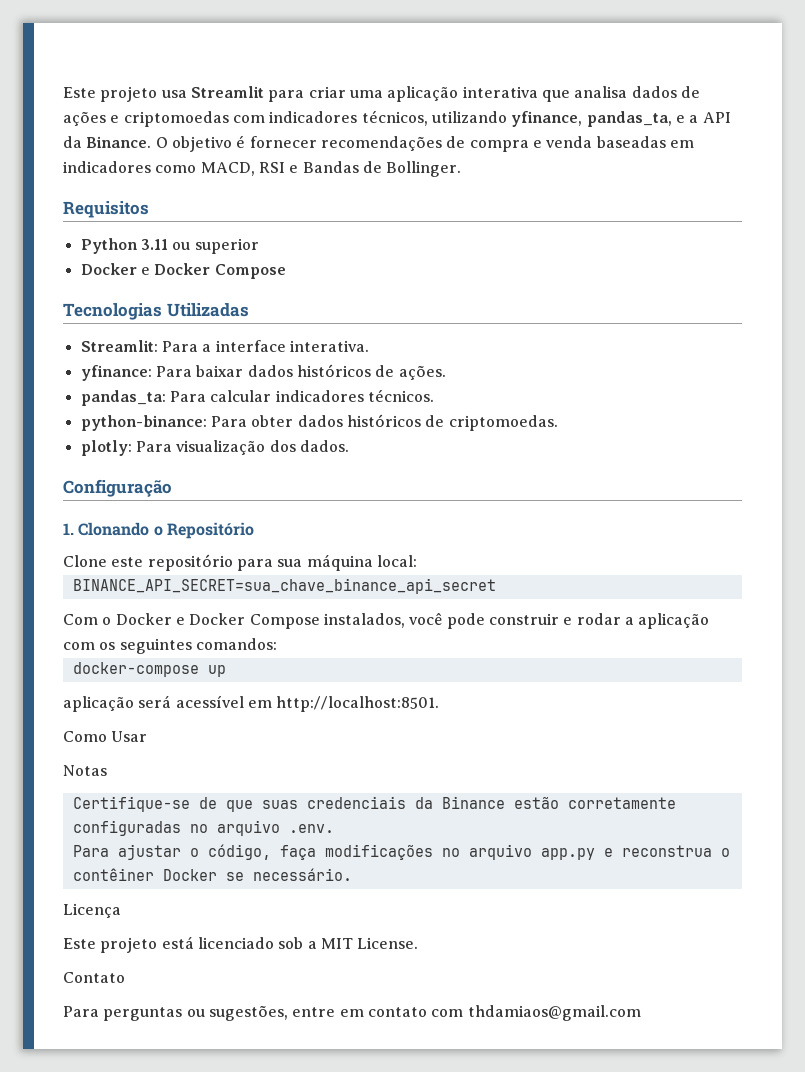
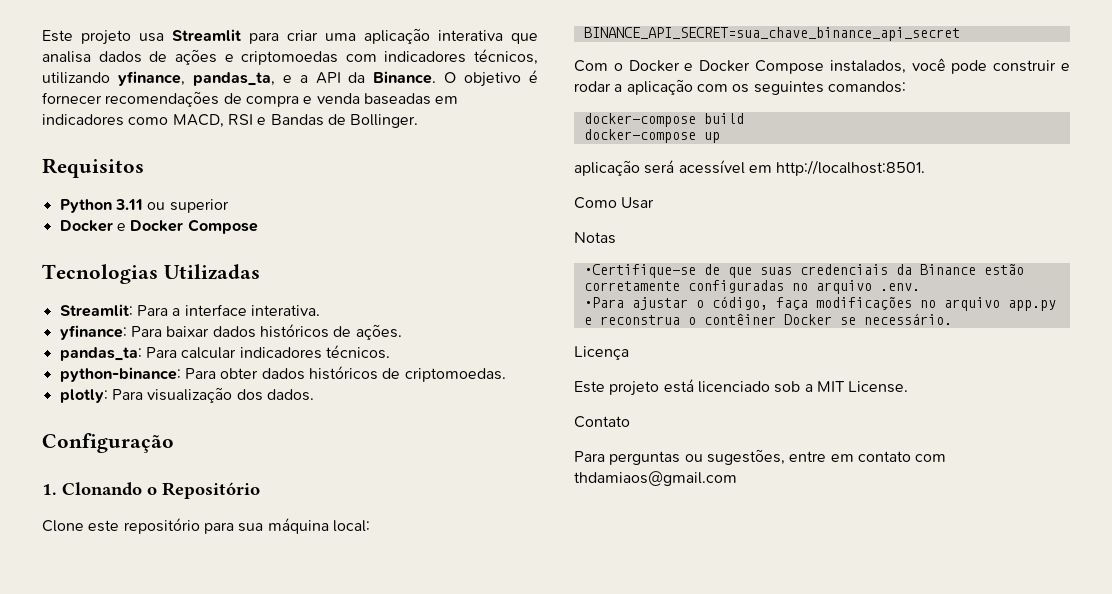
(277, 644) none -> [583,113,744,127] // docker-compose build
[72,796,190,812] Certifique-se -> [583,264,696,278] •Certifique-se
[72,845,109,857] Para -> [583,297,624,308] •Para

